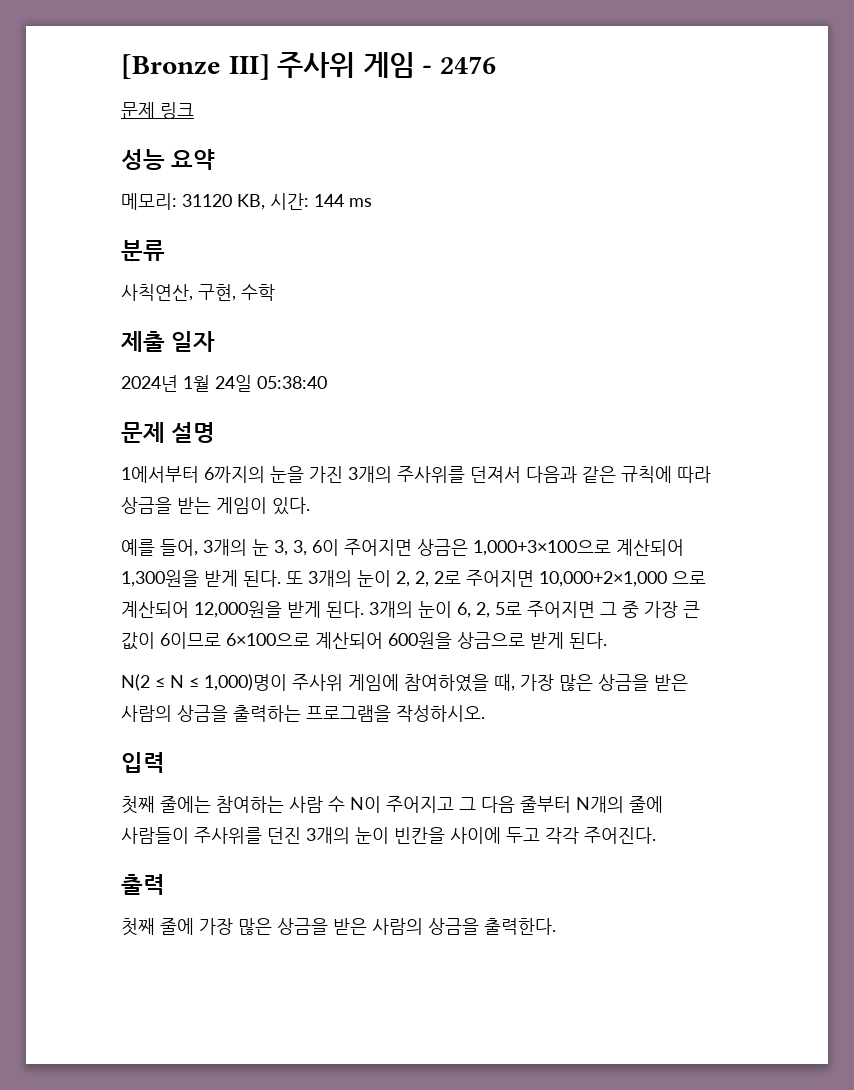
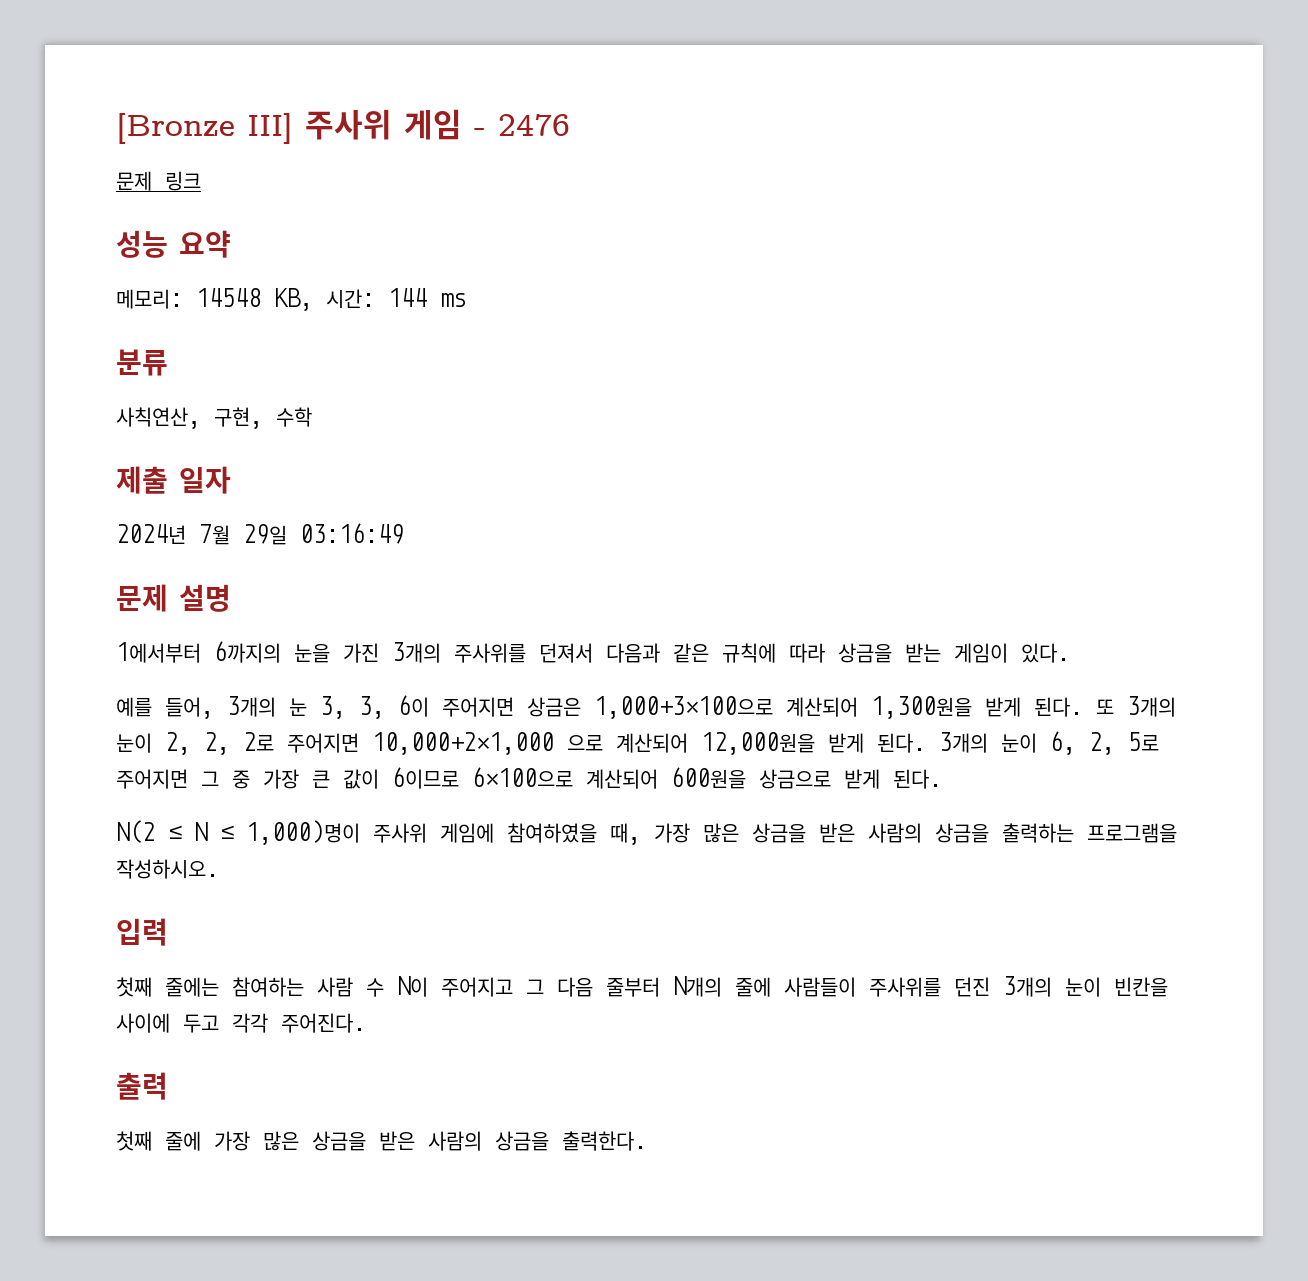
[182,194,232,207] 31120 -> [196,288,261,307] 14548
[183,375,327,392] 1월 24일 05:38:40 -> [199,523,404,545] 7월 29일 03:16:49

